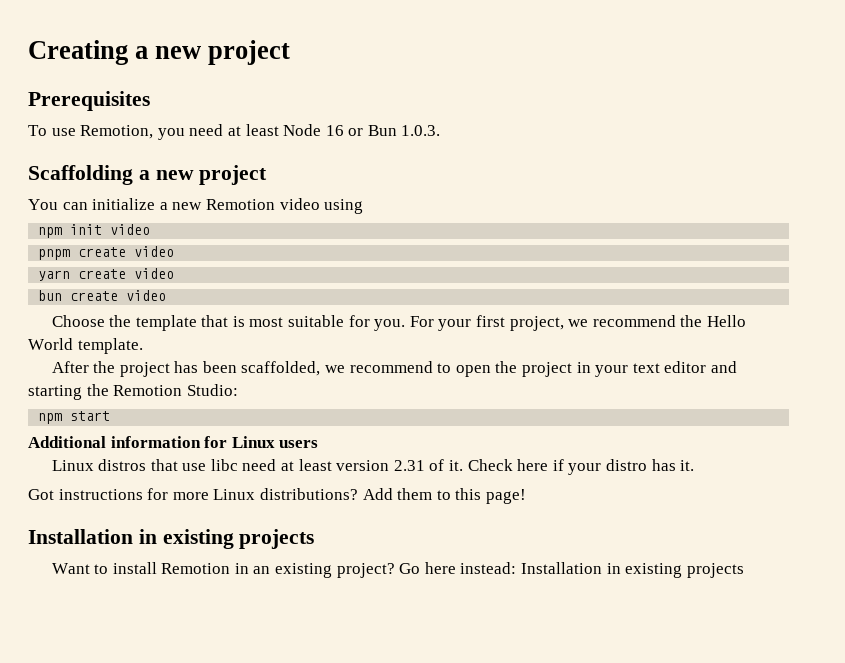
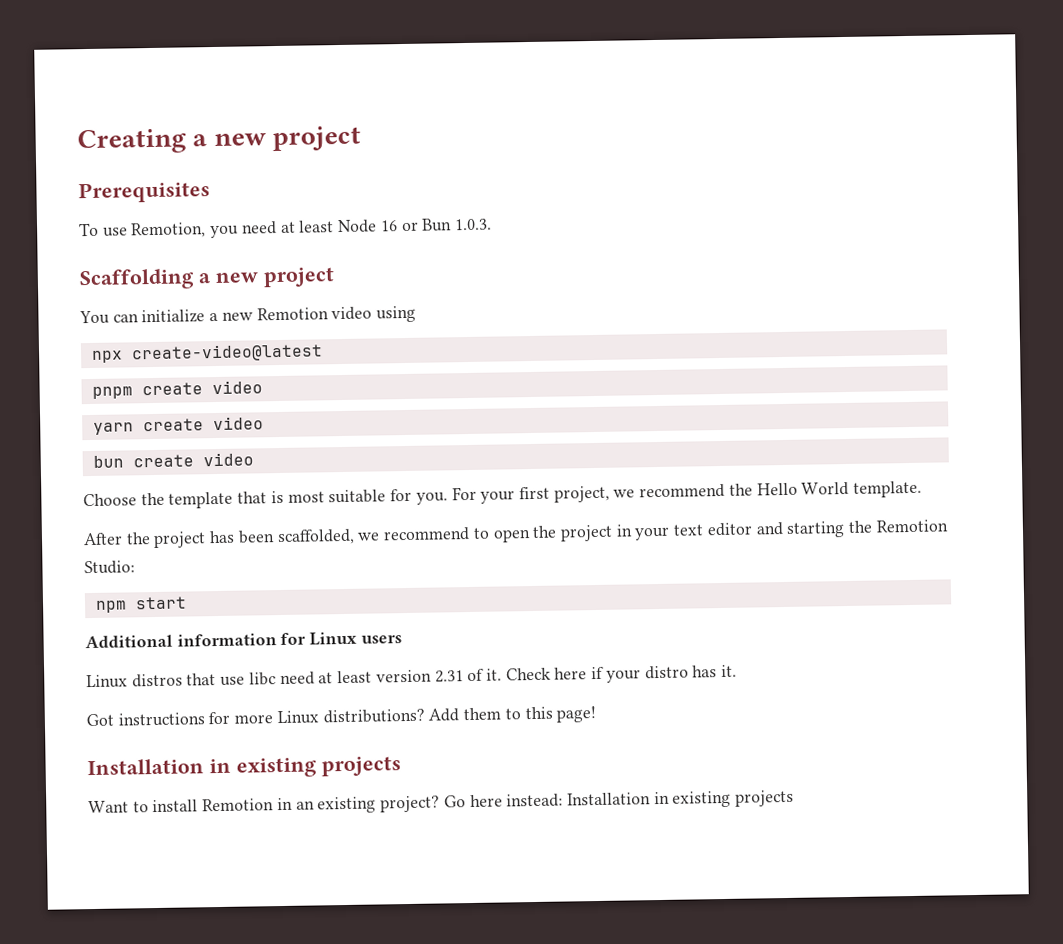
[38,224,151,238] npm init video -> [91,343,323,363] npx create-video@latest

